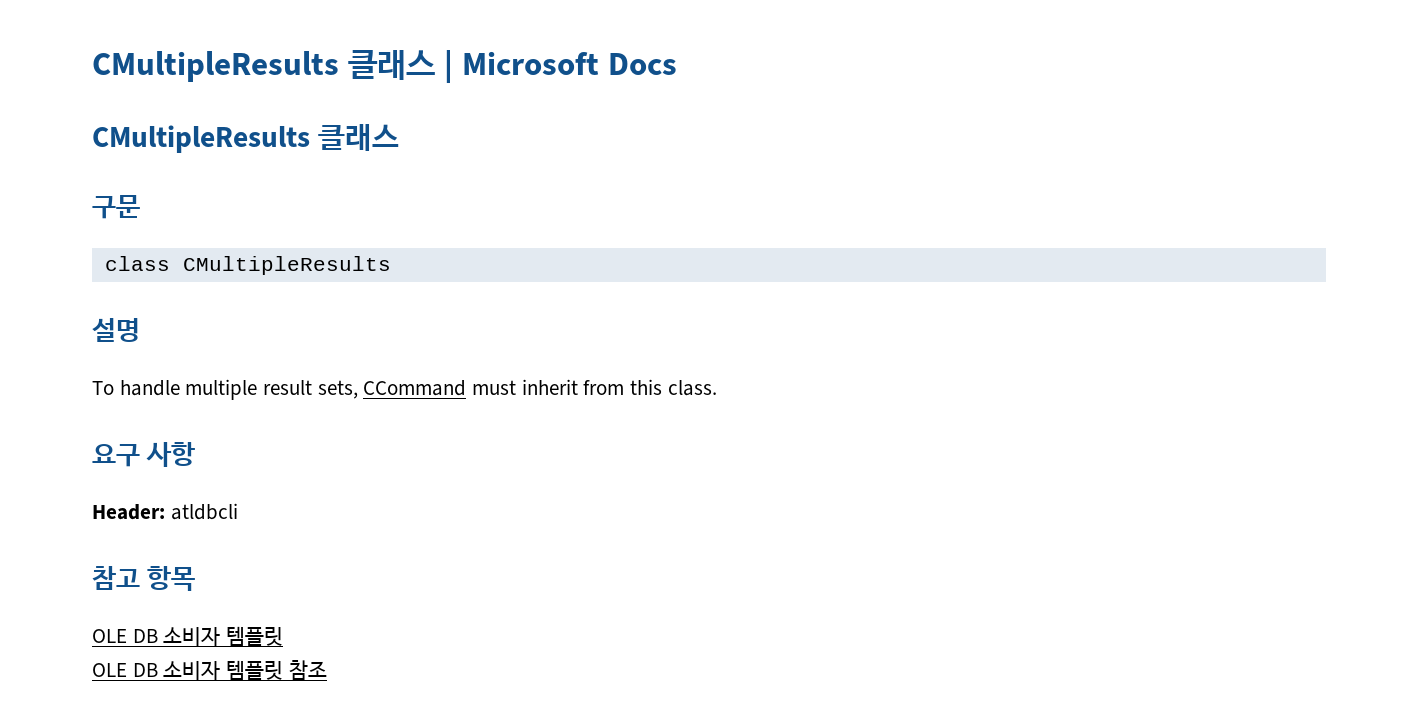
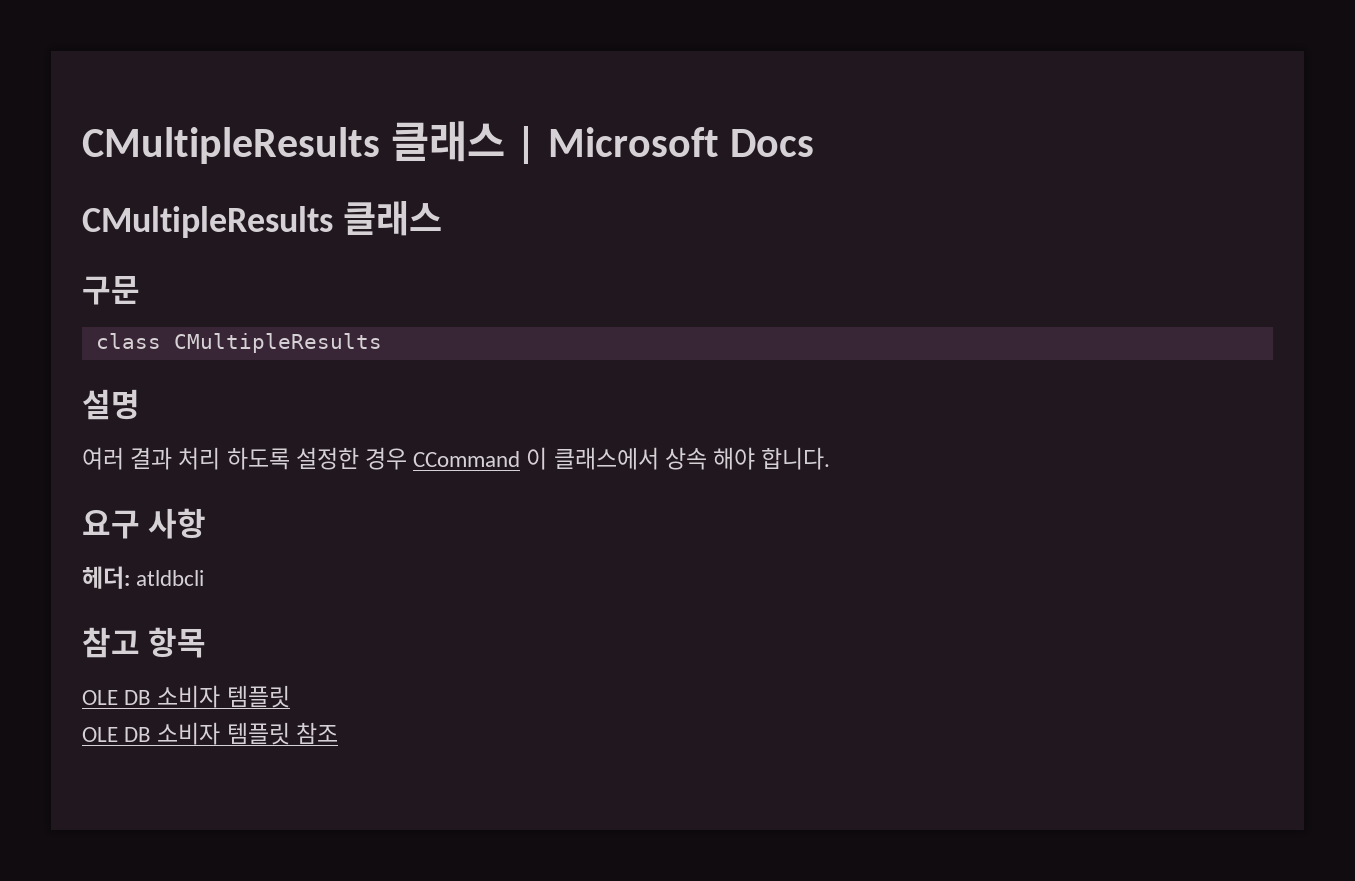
[92,379,717,400] To handle multiple result sets, CCommand must inherit from this class. -> [82,447,831,470] 여러 결과 처리 하도록 설정한 경우 CCommand 이 클래스에서 상속 해야 합니다.
[92,504,165,520] Header: -> [82,566,130,589] 헤더:

